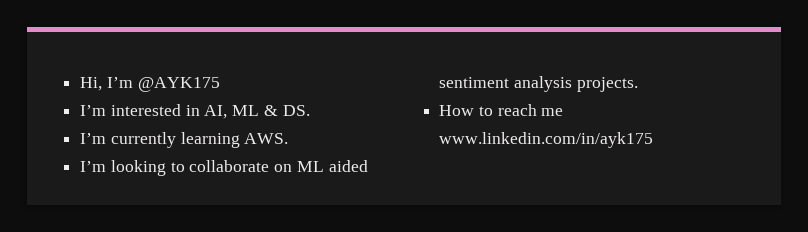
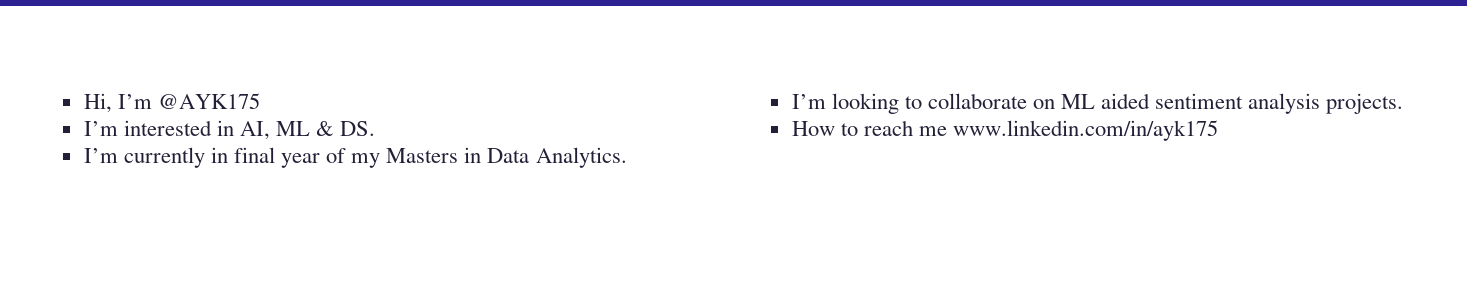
[180,132,289,148] learning AWS. -> [210,147,627,168] in final year of my Masters in Data Analytics.

